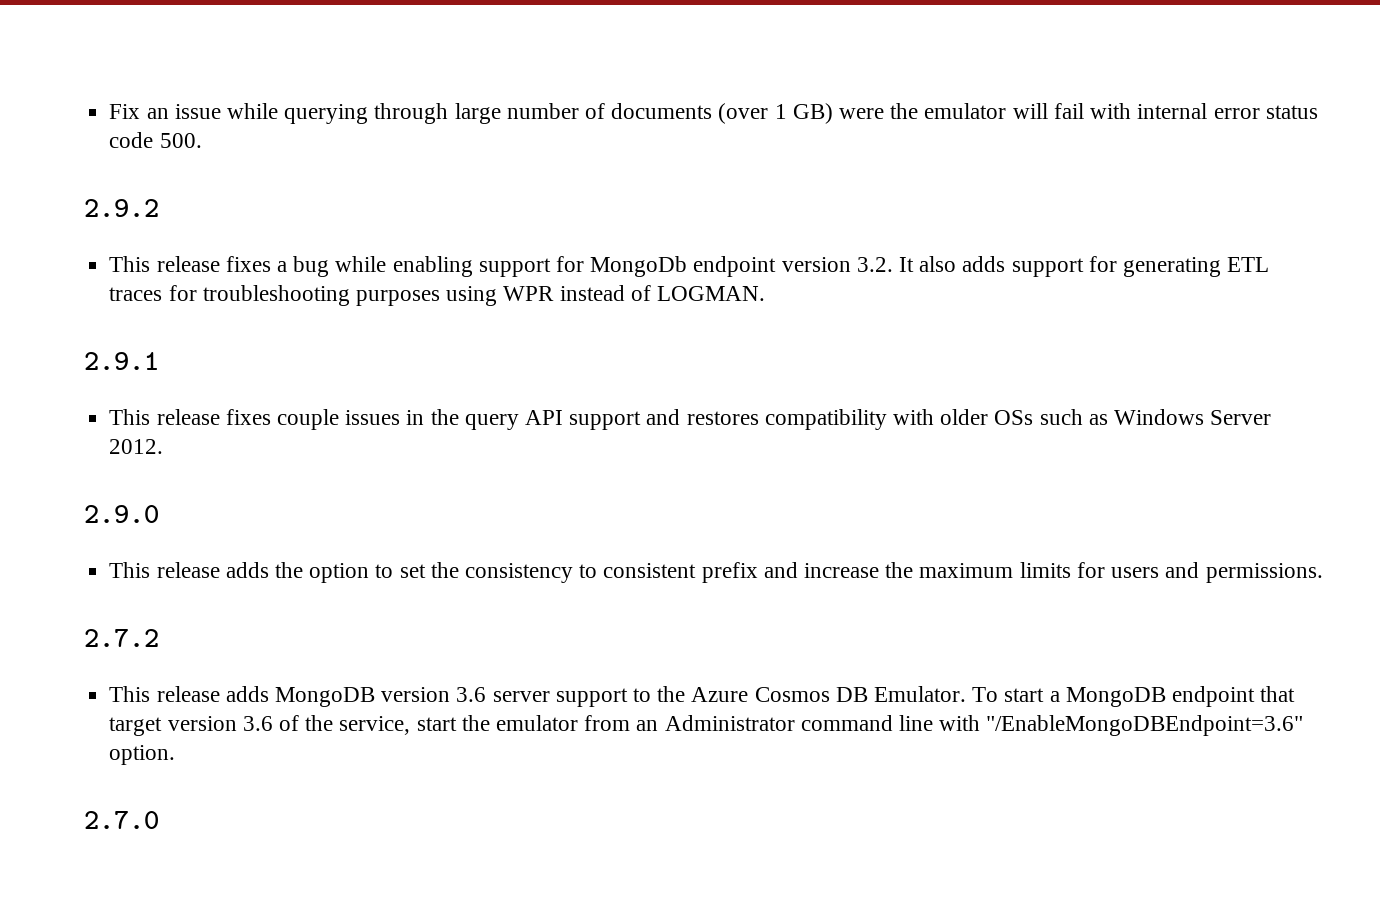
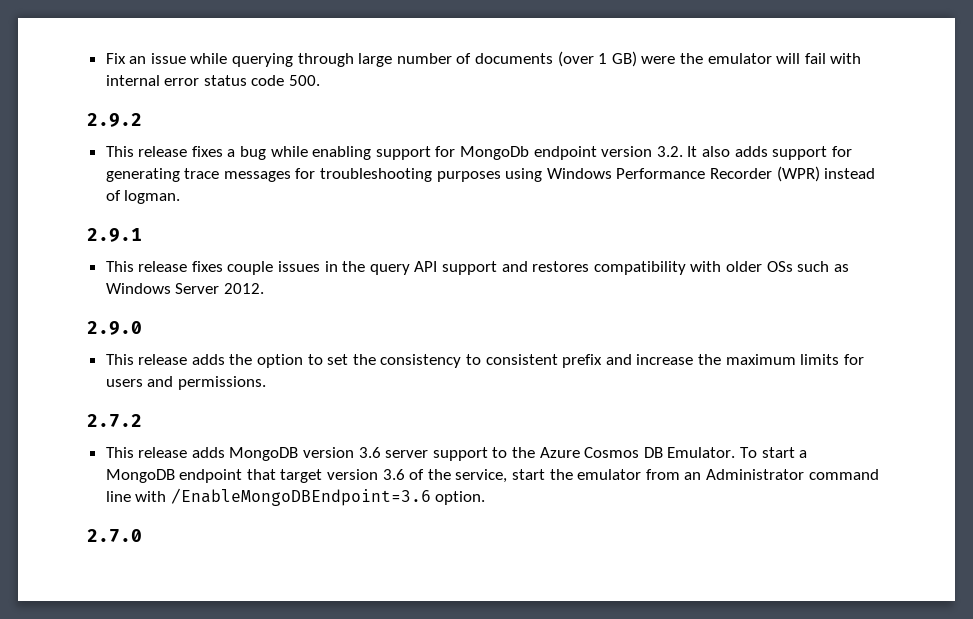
[1227,257,1270,272] [109,287,163,301] ETL traces -> [184,168,291,182] trace messages
[503,286,555,301] WPR -> [546,166,820,182] Windows Performance Recorder (WPR)
[656,286,765,301] LOGMAN. -> [124,190,181,204] logman.
[986,715,1304,736] "/EnableMongoDBEndpoint=3.6" -> [170,488,431,506] /EnableMongoDBEndpoint=3.6

